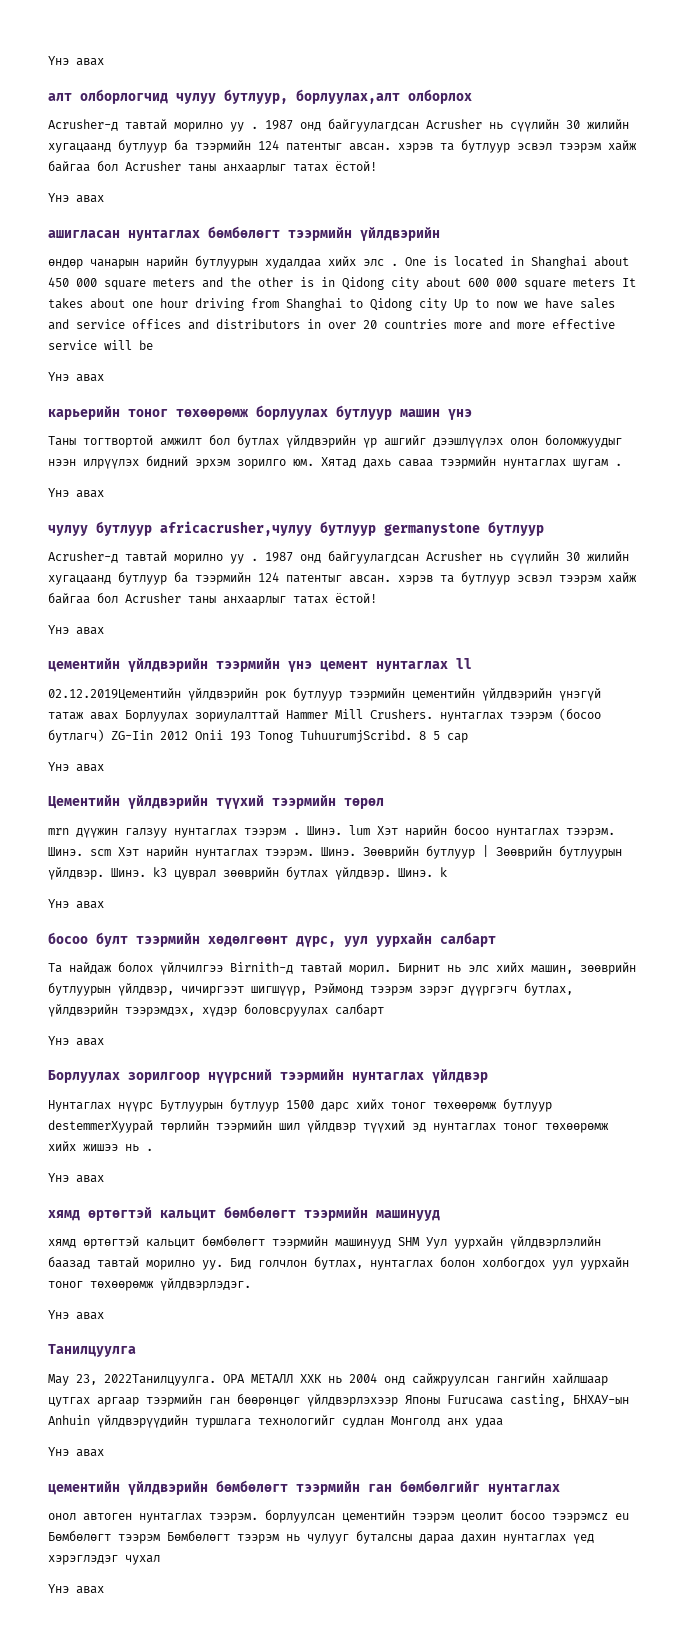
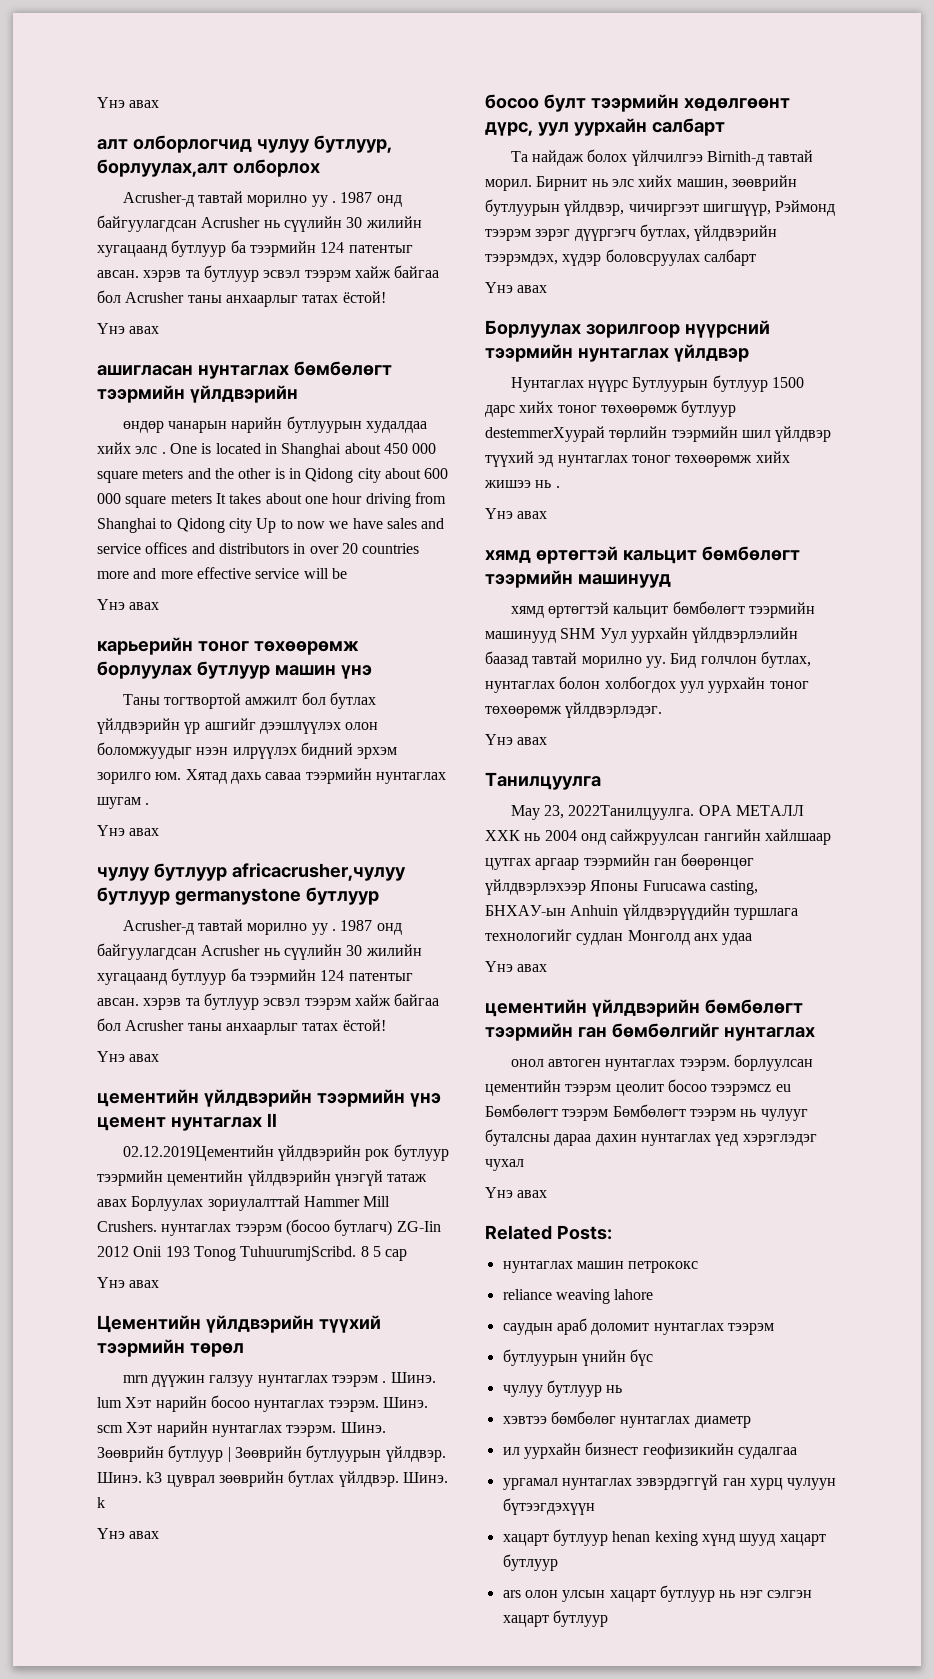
(104, 1590) none -> [485,1225,612,1240] [502,1261,699,1273] [502,1289,654,1304] [502,1318,774,1335] [502,1349,654,1366] [502,1380,623,1397] [502,1411,751,1428] [502,1442,797,1459] [502,1474,837,1490] [502,1498,595,1515] [502,1529,826,1546] [502,1554,558,1571] [502,1585,812,1602] [502,1610,608,1627] // Related Posts: // нунтаглах машин петрококс // reliance weaving lahore // саудын араб доломит нунтаглах тээрэм // бутлуурын үнийн бүс // чулуу бутлуур нь // хэвтээ бөмбөлөг нунтаглах диаметр // ил уурхайн бизнест геофизикийн судалгаа // ургамал нунтаглах зэвэрдэггүй ган хурц чулуун бүтээгдэхүүн // хацарт бутлуур henan kexing хүнд шууд хацарт бутлуур // ars олон улсын хацарт бутлуур нь нэг сэлгэн хацарт бутлуур

